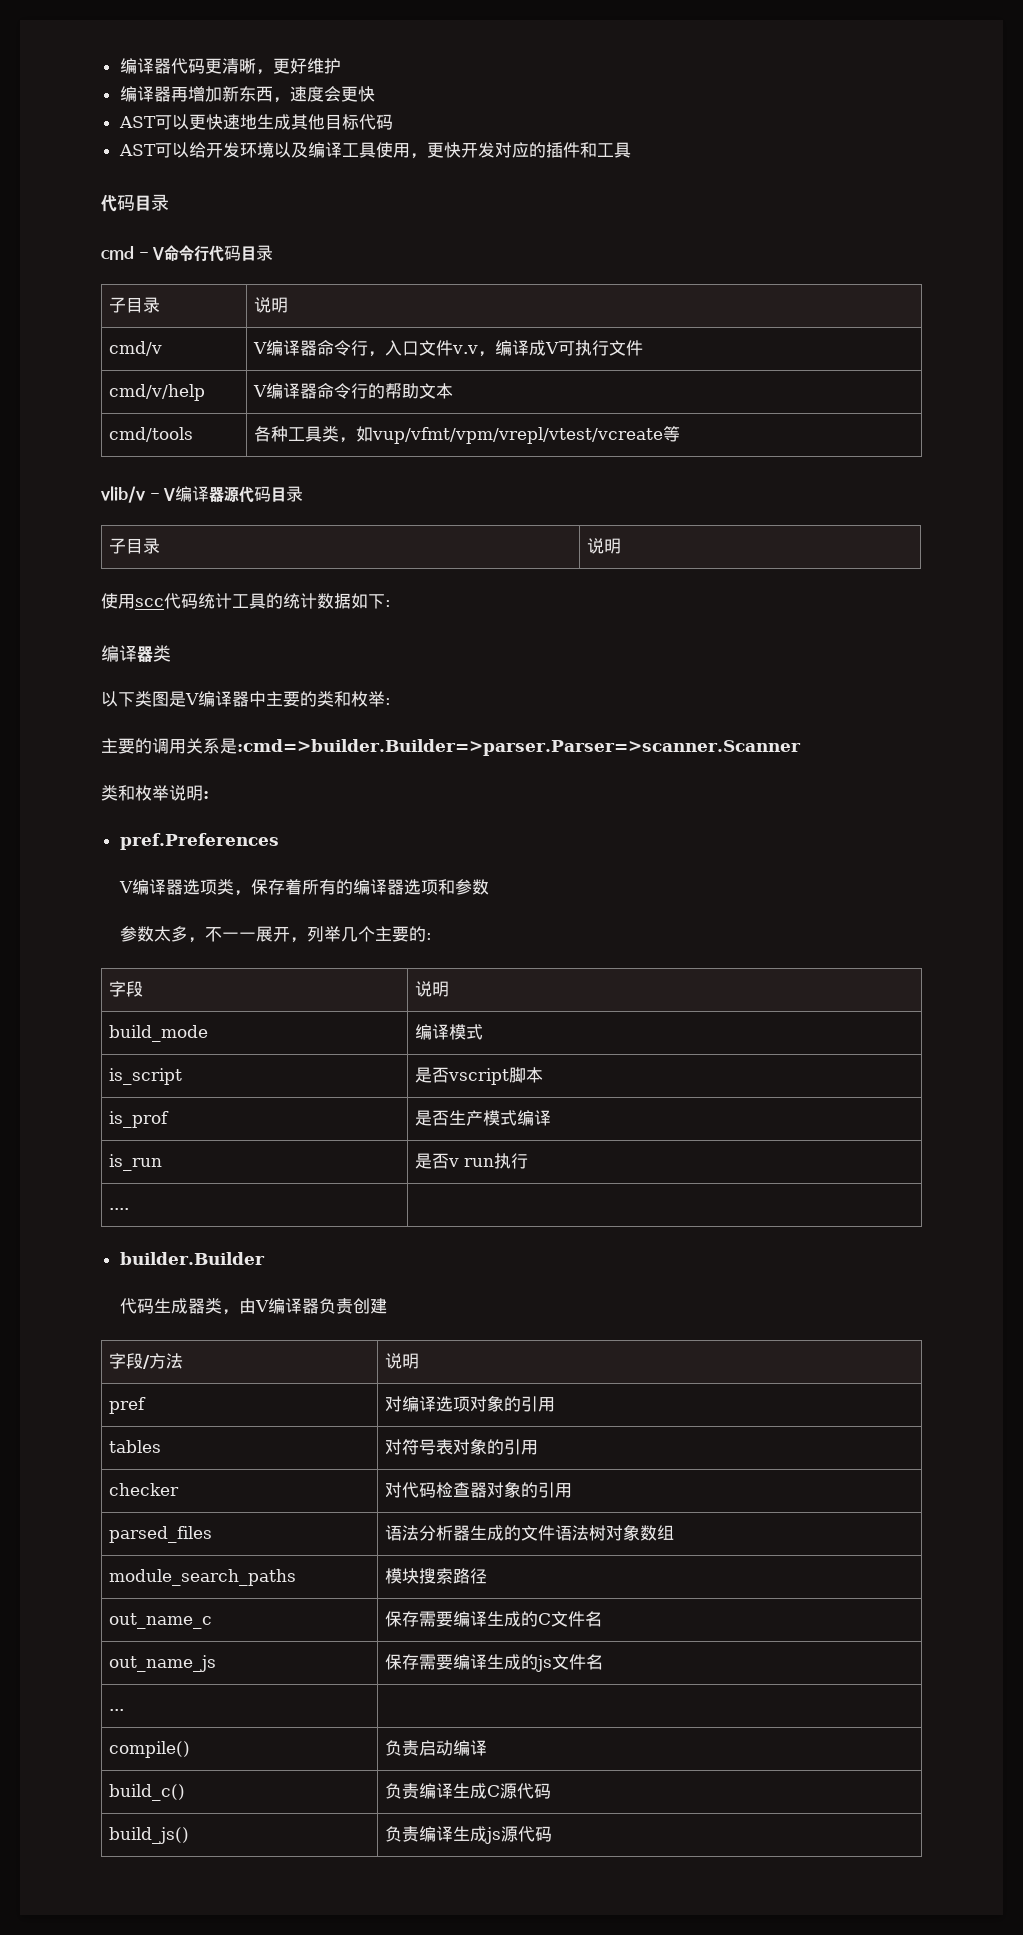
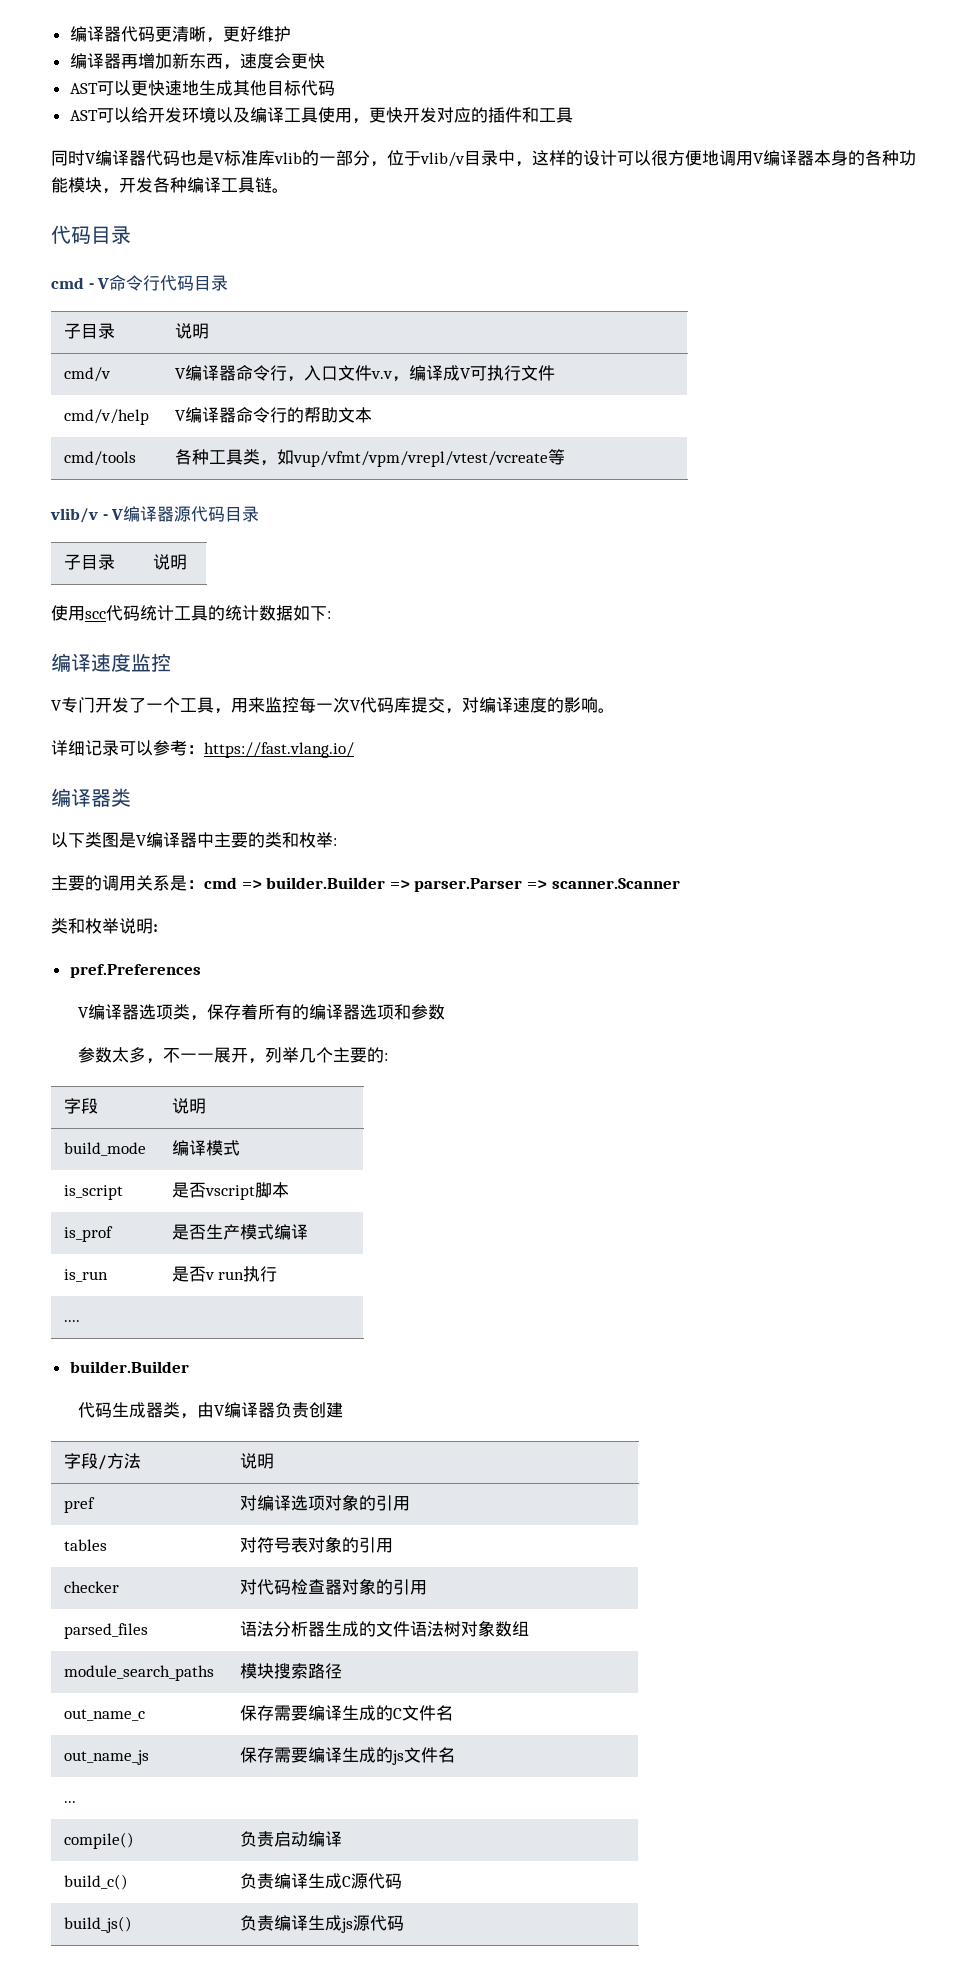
(631, 150) none -> [51,150,916,167] [51,177,289,194] // 同时V编译器代码也是V标准库vlib的一部分，位于vlib/v目录中，这样的设计可以很方便地调用V编译器本身的各种功能模块，开发各种编译工具链。
(391, 603) none -> [51,653,171,672] [51,697,615,714] [51,740,354,758] // 编译速度监控 // V专门开发了一个工具，用来监控每一次V代码库提交，对编译速度的影响。 // 详细记录可以参考：https://fast.vlang.io/
[237,739,801,756] :cmd=>builder.Builder=>parser.Parser=>scanner.Scanner -> [187,877,680,892] ：cmd => builder.Builder => parser.Parser => scanner.Scanner

